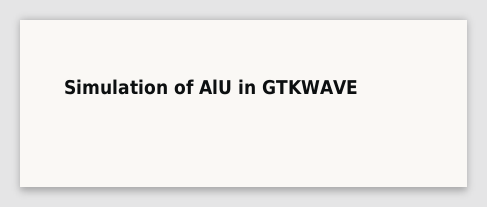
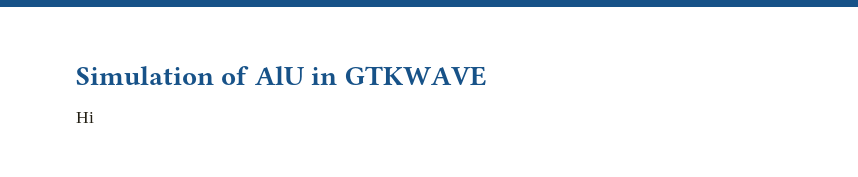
(358, 87) none -> [76,112,94,123] // Hi

